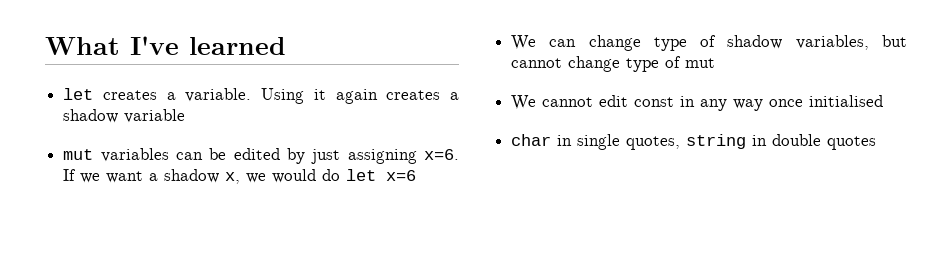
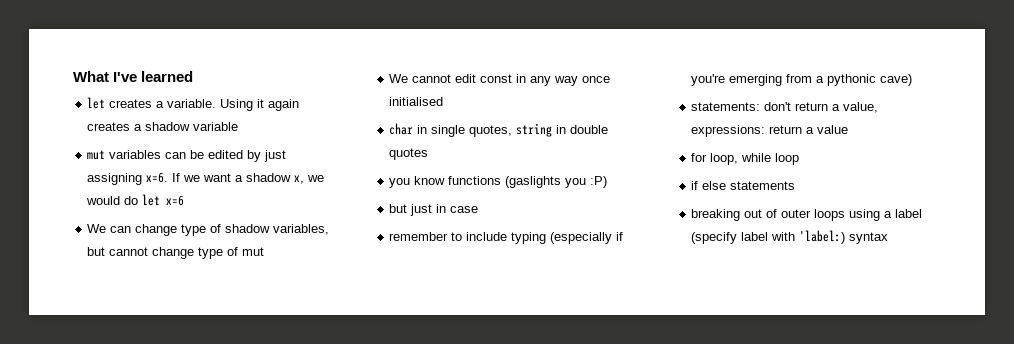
(877, 143) none -> [389,176,608,188] [389,204,479,216] [389,232,624,244] [691,74,913,86] [691,102,879,113] [691,125,849,137] [691,153,800,165] [691,181,796,190] [691,209,923,221] [691,230,889,244] // you know functions (gaslights you :P) // but just in case // remember to include typing (especially if you're emerging from a pythonic cave) // statements: don't return a value, expressions: return a value // for loop, while loop // if else statements // breaking out of outer loops using a label (specify label with 'label:) syntax

